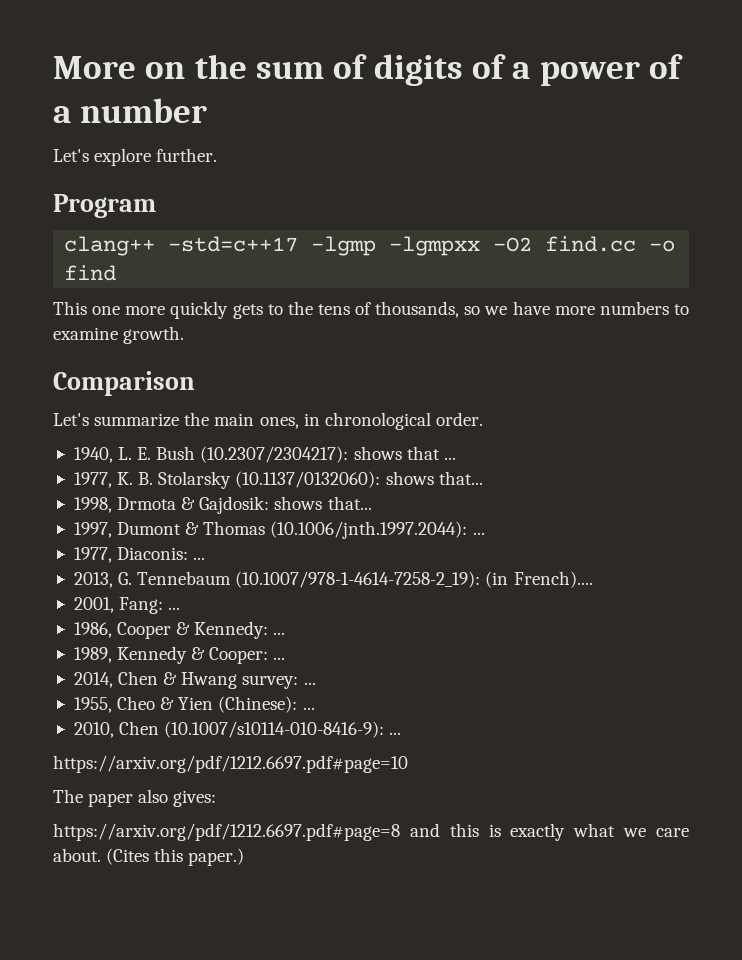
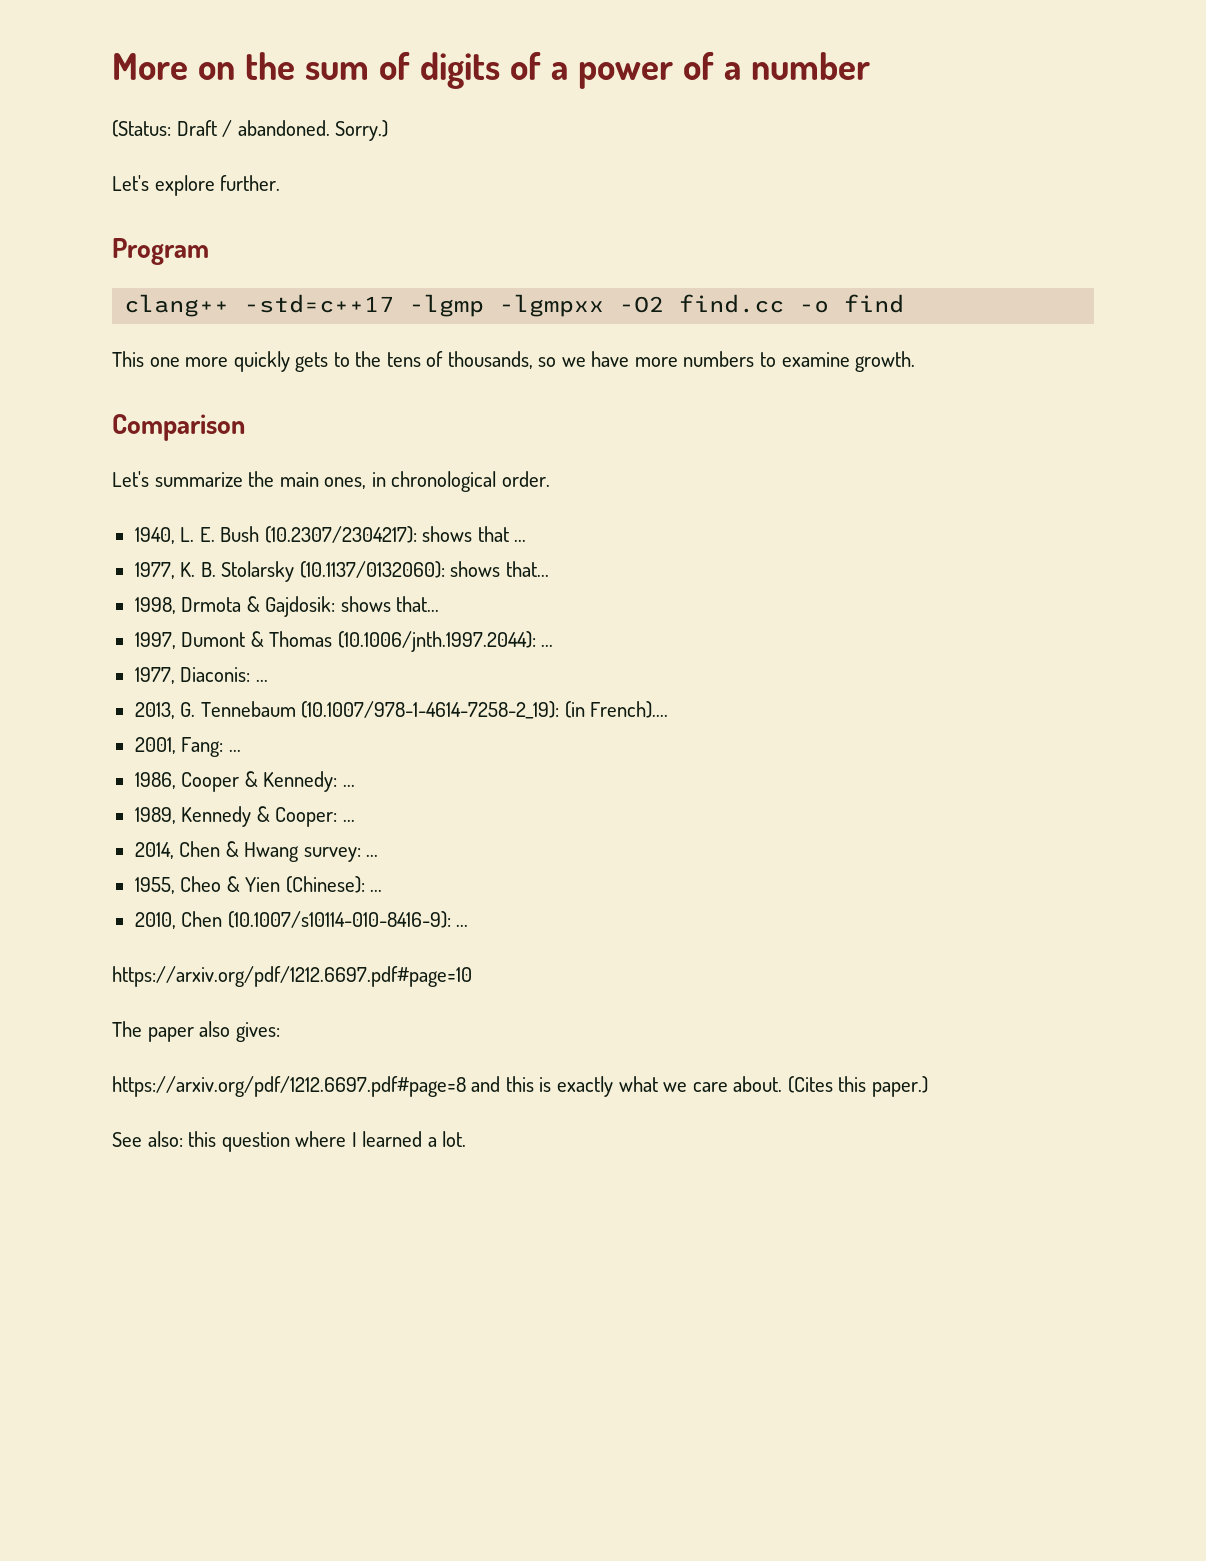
(208, 110) none -> [112,120,389,141] // (Status: Draft / abandoned. Sorry.)
(245, 857) none -> [112,1131,467,1152] // See also: this question where I learned a lot.

